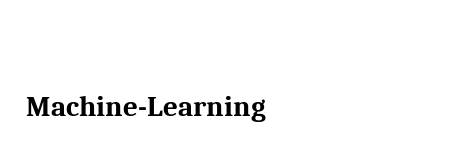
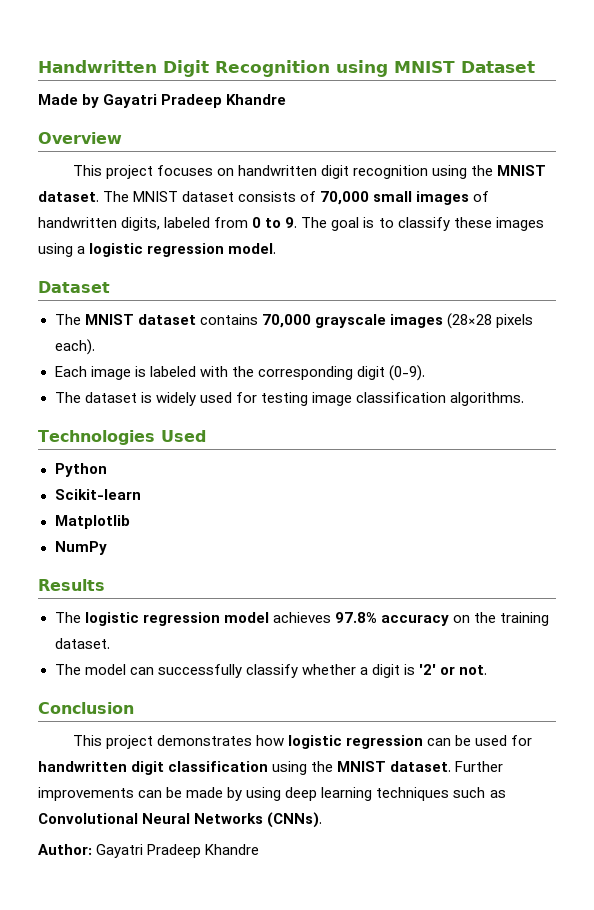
[26,95,266,122] Machine-Learning -> [38,60,535,77] [38,94,287,108] [38,132,122,144] [72,165,547,179] [38,191,490,205] [38,217,544,231] [38,243,277,257] [38,281,110,293] [54,313,533,329] [54,339,95,355] [54,365,425,381] [54,392,524,406] [38,430,206,445] [54,463,107,477] [54,489,141,500] [54,515,130,529] [54,541,107,555] [38,579,105,591] [54,612,549,626] [54,638,110,649] [54,664,488,678] [38,702,134,714] [72,735,533,749] [38,761,504,775] [38,787,506,801] [38,812,323,828] [38,844,260,858] Handwritten Digit Recognition using MNIST Dataset // Made by Gayatri Pradeep Khandre // Overview // This project focuses on handwritten digit recognition using the MNIST dataset. The MNIST dataset consists of 70,000 small images of handwritten digits, labeled from 0 to 9. The goal is to classify these images using a logistic regression model. // Dataset // The MNIST dataset contains 70,000 grayscale images (28×28 pixels each). // Each image is labeled with the corresponding digit (0-9). // The dataset is widely used for testing image classification algorithms. // Technologies Used // Python // Scikit-learn // Matplotlib // NumPy // Results // The logistic regression model achieves 97.8% accuracy on the training dataset. // The model can successfully classify whether a digit is '2' or not. // Conclusion // This project demonstrates how logistic regression can be used for handwritten digit classification using the MNIST dataset. Further improvements can be made by using deep learning techniques such as Convolutional Neural Networks (CNNs). // Author: Gayatri Pradeep Khandre

